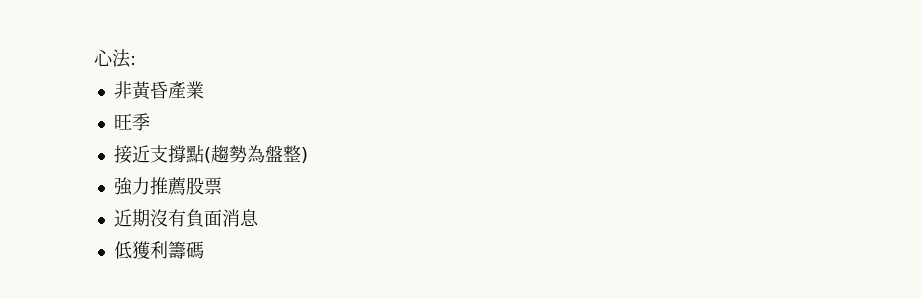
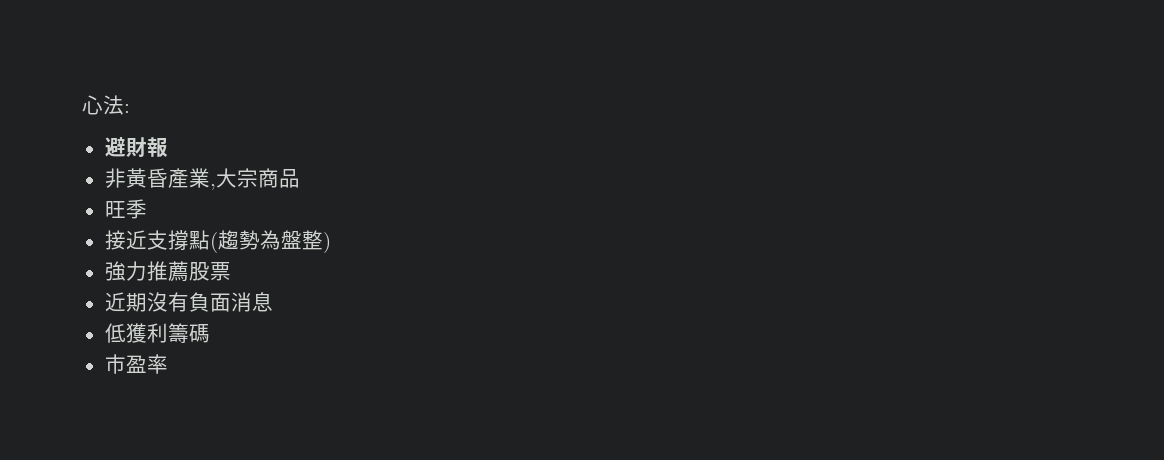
(136, 60) none -> [104,137,168,157] // 避財報
(204, 90) none -> [209,168,300,190] ,大宗商品
(204, 250) none -> [104,354,168,374] // 市盈率

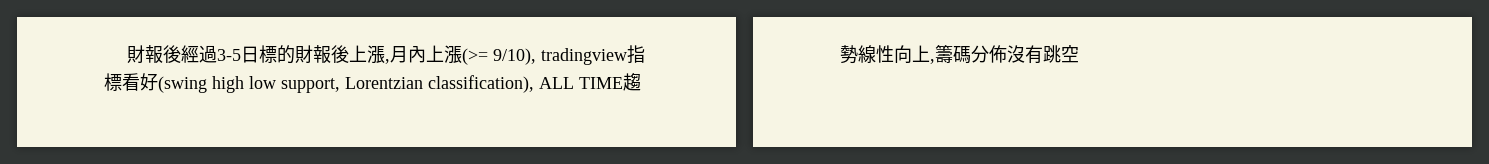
[82,95,130,115] [104,137,168,157] [104,168,300,190] [104,199,147,219] [104,230,331,253] [104,261,231,282] [104,292,273,312] [104,323,210,343] [104,354,168,374] 心法: // 避財報 // 非黃昏產業,大宗商品 // 旺季 // 接近支撐點(趨勢為盤整) // 強力推薦股票 // 近期沒有負面消息 // 低獲利籌碼 // 市盈率 -> [127,45,646,65] [104,73,641,93] [840,45,1079,64] 財報後經過3-5日標的財報後上漲,月內上漲(>= 9/10), tradingview指標看好(swing high low support, Lorentzian classification), ALL TIME趨勢線性向上,籌碼分佈沒有跳空

